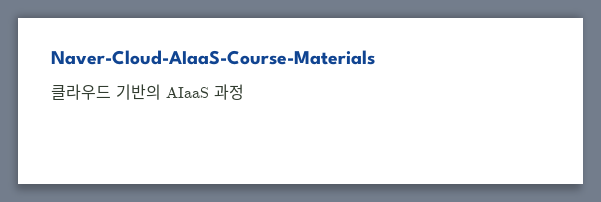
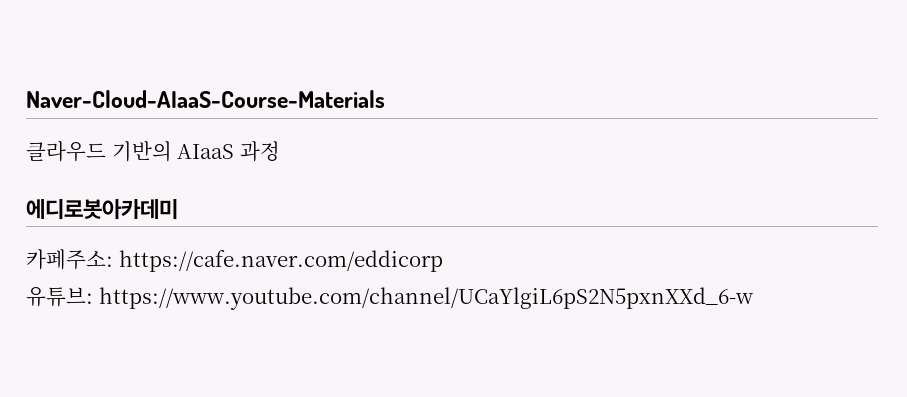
(244, 92) none -> [26,199,178,220] [26,249,443,272] [26,287,754,310] // 에디로봇아카데미 // 카페주소: https://cafe.naver.com/eddicorp // 유튜브: https://www.youtube.com/channel/UCaYlgiL6pS2N5pxnXXd_6-w

